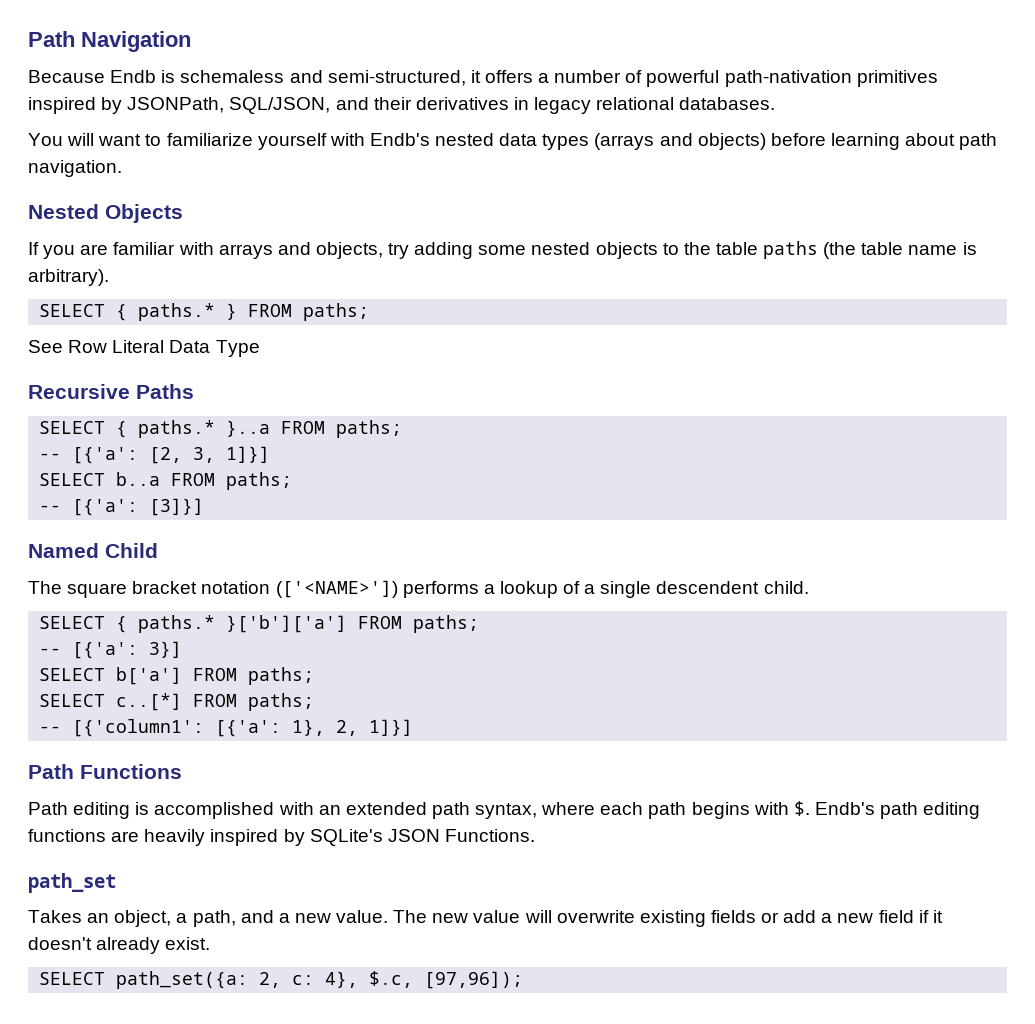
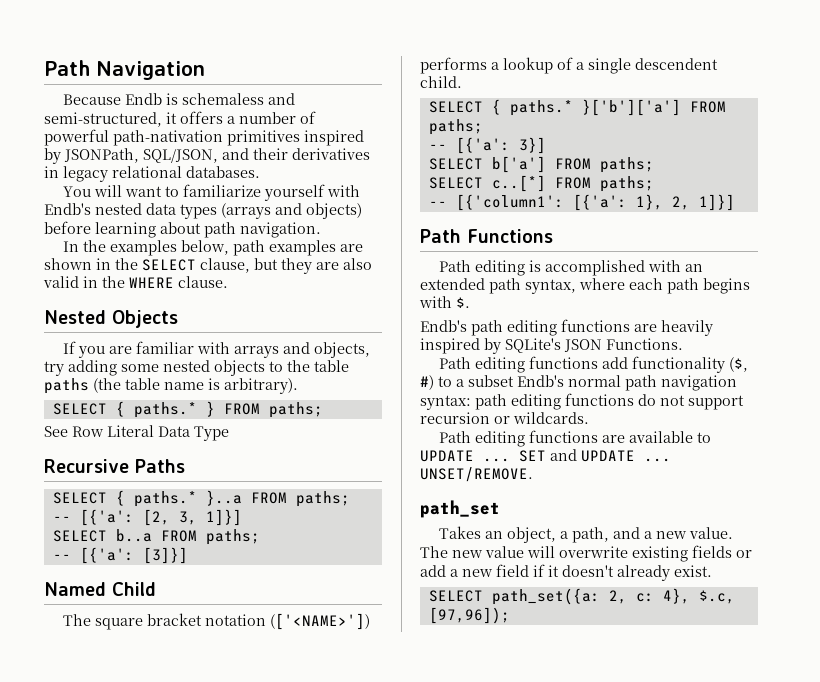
(122, 168) none -> [63,240,364,256] [44,258,372,274] [43,276,228,288] // In the examples below, path examples are shown in the SELECT clause, but they are also valid in the WHERE clause.
(810, 808) none -> (470, 302) //
(535, 835) none -> [439,356,749,373] [420,375,737,391] [420,393,744,410] [420,412,589,424] [439,430,712,447] [420,449,671,462] [420,467,533,482] // Path editing functions add functionality ($, #) to a subset Endb's normal path navigation syntax: path editing functions do not support recursion or wildcards. // Path editing functions are available to UPDATE ... SET and UPDATE ... UNSET/REMOVE.

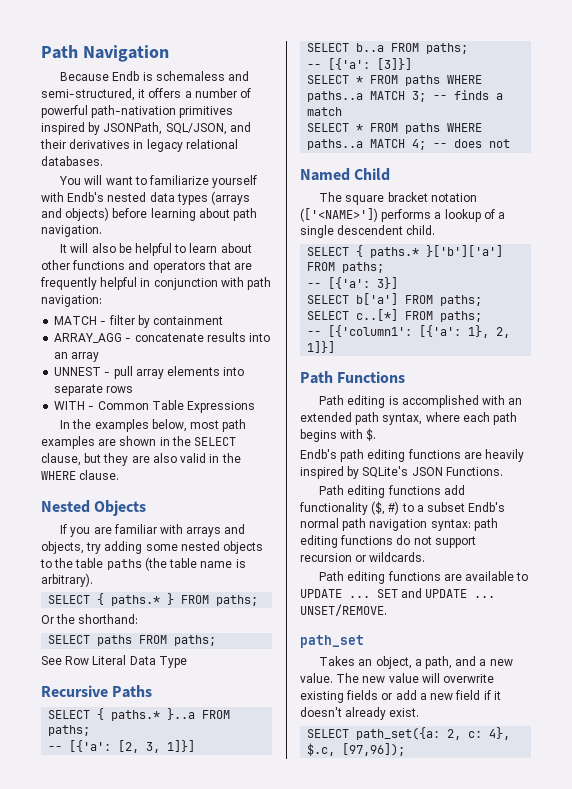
(321, 230) none -> [60,243,252,256] [41,260,253,273] [40,277,272,290] [41,295,102,307] [54,315,224,328] [54,332,271,343] [54,352,100,362] [54,366,245,379] [54,384,134,396] [54,400,256,413] // It will also be helpful to learn about other functions and operators that are frequently helpful in conjunction with path navigation: // MATCH - filter by containment // ARRAY_AGG - concatenate results into an array // UNNEST - pull array elements into separate rows // WITH - Common Table Expressions
(230, 247) none -> [189,420,219,429] most
(323, 410) none -> [41,614,139,624] [48,635,217,646] // Or the shorthand: // SELECT paths FROM paths;
(188, 555) none -> [307,75,483,86] [307,90,504,102] [307,107,343,116] [307,123,483,134] [307,139,511,150] // SELECT * FROM paths WHERE paths..a MATCH 3; -- finds a match // SELECT * FROM paths WHERE paths..a MATCH 4; -- does not

